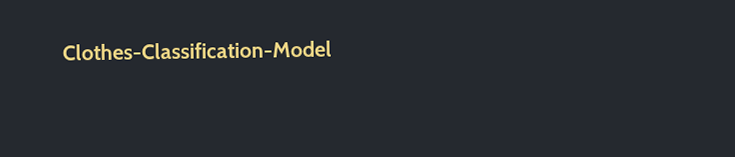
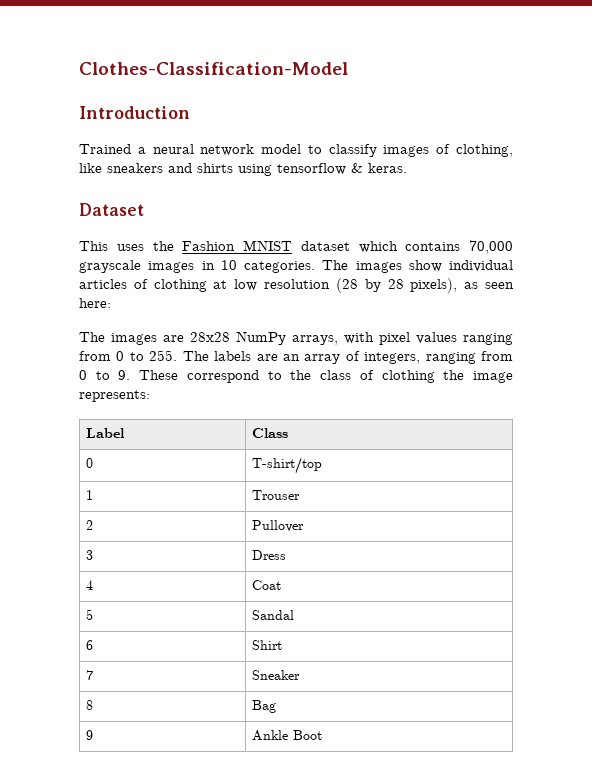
(332, 50) none -> [79,106,190,119] [79,144,513,157] [79,163,407,176] [79,203,144,216] [79,240,513,254] [79,260,513,273] [79,278,514,293] [79,298,111,308] [79,331,513,345] [79,350,513,364] [79,370,513,383] [79,390,150,402] [86,428,126,438] [252,428,289,438] [86,458,94,468] [252,457,323,474] [86,490,94,500] [252,490,301,500] [86,520,94,530] [252,520,305,532] [86,550,94,560] [252,550,287,560] [86,580,94,590] [252,580,282,590] [86,609,94,620] [252,610,295,620] [86,640,94,650] [252,640,283,650] [86,670,94,680] [252,670,301,680] [86,700,94,710] [252,700,277,713] [86,730,94,740] [252,730,323,741] // Introduction // Trained a neural network model to classify images of clothing, like sneakers and shirts using tensorflow & keras. // Dataset // This uses the Fashion MNIST dataset which contains 70,000 grayscale images in 10 categories. The images show individual articles of clothing at low resolution (28 by 28 pixels), as seen here: // The images are 28x28 NumPy arrays, with pixel values ranging from 0 to 255. The labels are an array of integers, ranging from 0 to 9. These correspond to the class of clothing the image represents: // Label | Class // 0 | T-shirt/top // 1 | Trouser // 2 | Pullover // 3 | Dress // 4 | Coat // 5 | Sandal // 6 | Shirt // 7 | Sneaker // 8 | Bag // 9 | Ankle Boot

